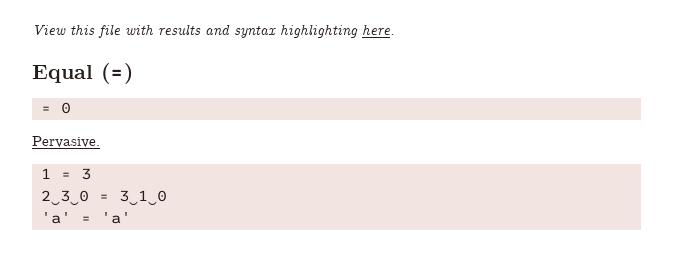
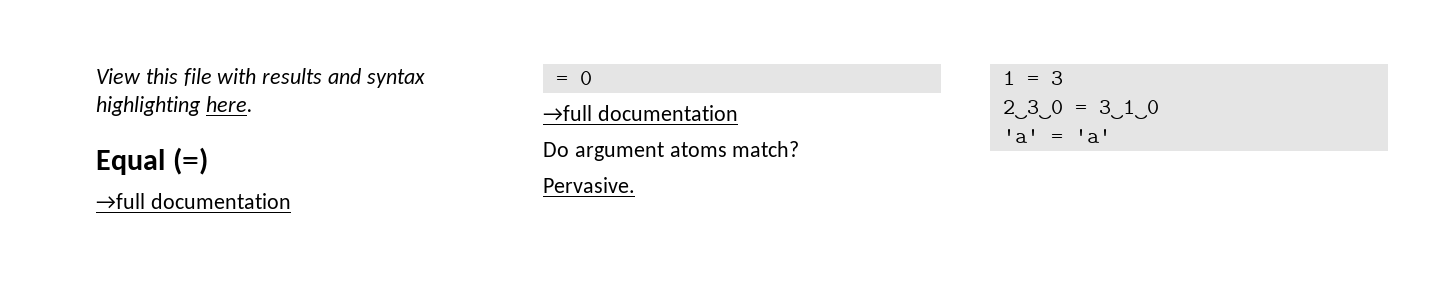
(133, 73) none -> [96,193,291,209] // →full documentation
(71, 108) none -> [543,105,738,121] [543,141,800,161] // →full documentation // Do argument atoms match?

